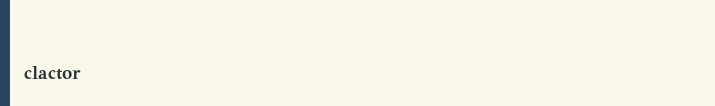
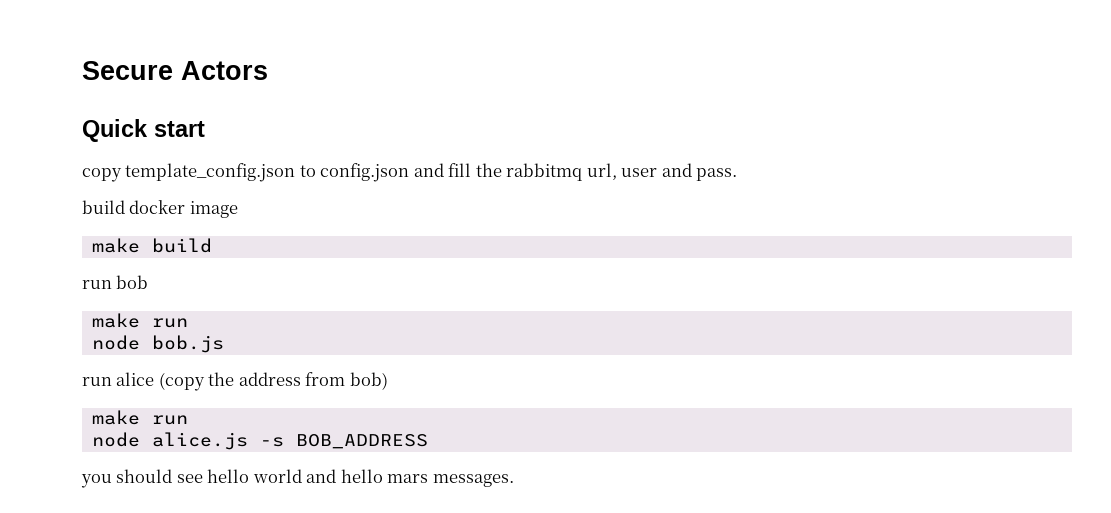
[24,66,81,80] clactor -> [82,61,268,80] [82,119,205,142] [82,163,738,182] [82,200,238,218] [91,238,212,253] [82,275,149,289] [91,313,188,328] [91,335,224,353] [82,372,388,391] [91,410,188,425] [91,432,428,450] [81,469,514,488] Secure Actors // Quick start // copy template_config.json to config.json and fill the rabbitmq url, user and pass. // build docker image // make build // run bob // make run // node bob.js // run alice (copy the address from bob) // make run // node alice.js -s BOB_ADDRESS // you should see hello world and hello mars messages.

